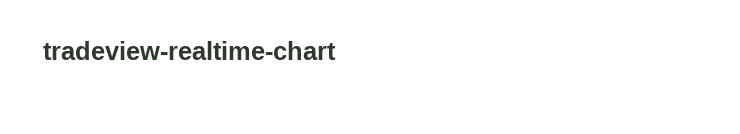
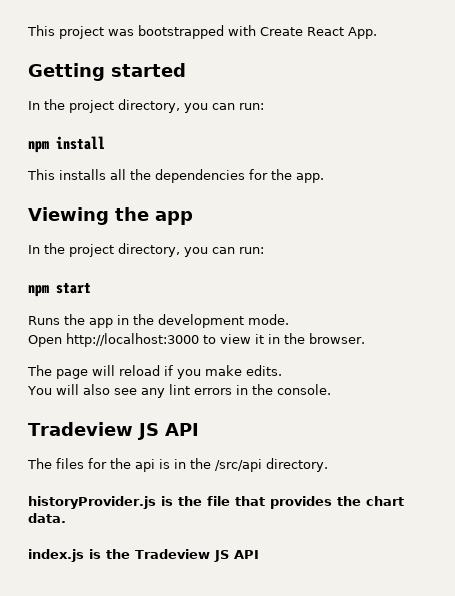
[43,41,336,60] tradeview-realtime-chart -> [27,25,377,39] [28,63,186,81] [28,99,264,113] [28,136,105,153] [27,169,324,183] [28,207,193,225] [28,243,264,257] [28,283,91,297] [28,314,289,328] [28,333,365,347] [27,365,282,379] [27,384,331,398] [28,422,199,440] [27,458,328,472] [28,496,404,509] [28,513,66,523] [28,549,259,562] This project was bootstrapped with Create React App. // Getting started // In the project directory, you can run: // npm install // This installs all the dependencies for the app. // Viewing the app // In the project directory, you can run: // npm start // Runs the app in the development mode. // Open http://localhost:3000 to view it in the browser. // The page will reload if you make edits. // You will also see any lint errors in the console. // Tradeview JS API // The files for the api is in the /src/api directory. // historyProvider.js is the file that provides the chart data. // index.js is the Tradeview JS API

